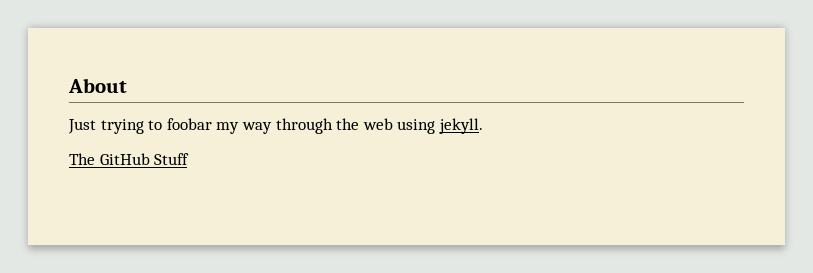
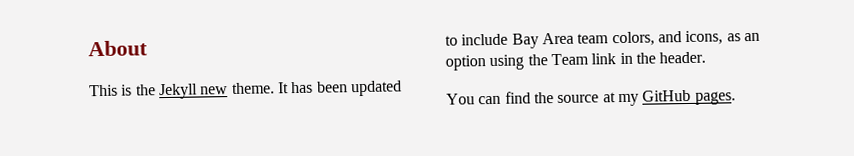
[68,118,483,134] [69,153,190,165] Just trying to foobar my way through the web using jekyll. // The GitHub Stuff -> [89,80,402,100] [445,30,760,49] [445,51,707,71] [446,89,736,107] This is the Jekyll new theme. It has been updated to include Bay Area team colors, and icons, as an option using the Team link in the header. // You can find the source at my GitHub pages.

